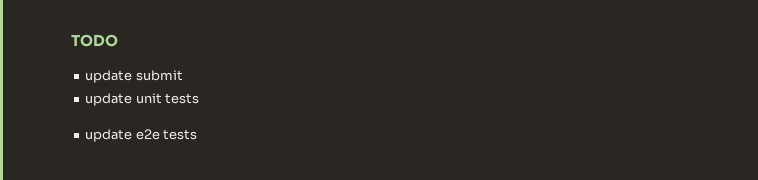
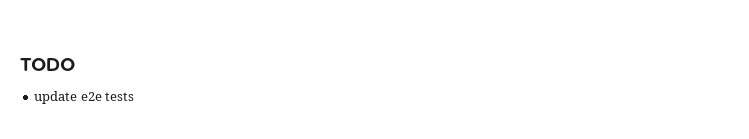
[85,70,183,83] [85,93,200,106] // update submit // update unit tests -> (75, 64) none

